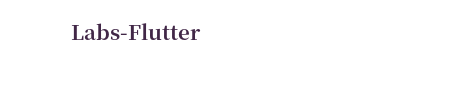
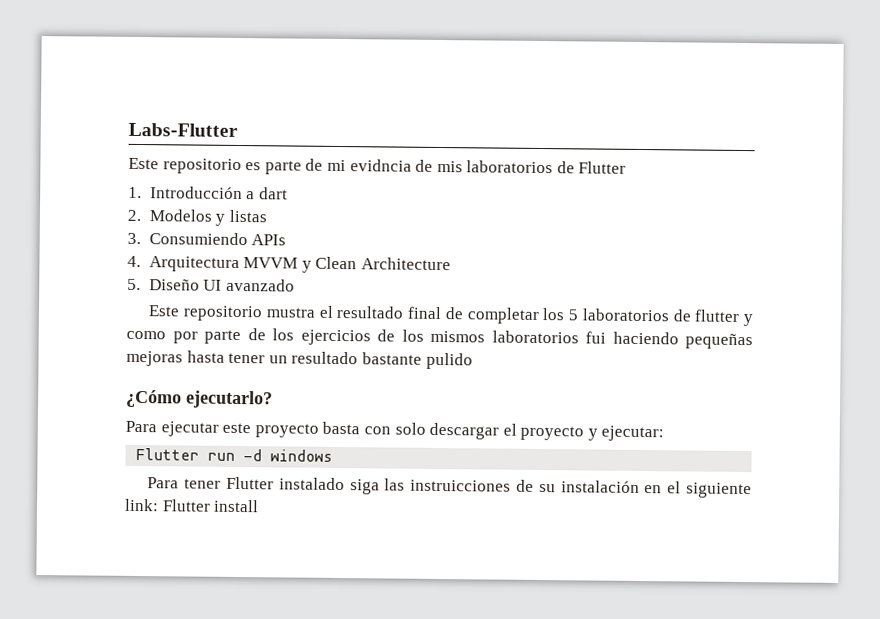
(201, 31) none -> [128,157,627,175] [128,186,288,200] [127,209,267,226] [127,232,287,246] [127,255,451,273] [127,278,295,292] [148,305,753,327] [126,328,753,350] [126,350,473,370] [126,389,273,409] [125,420,665,442] [135,447,334,462] [147,476,752,499] [124,498,260,513] // Este repositorio es parte de mi evidncia de mis laboratorios de Flutter // 1. Introducción a dart // 2. Modelos y listas // 3. Consumiendo APIs // 4. Arquitectura MVVM y Clean Architecture // 5. Diseño UI avanzado // Este repositorio mustra el resultado final de completar los 5 laboratorios de flutter y como por parte de los ejercicios de los mismos laboratorios fui haciendo pequeñas mejoras hasta tener un resultado bastante pulido // ¿Cómo ejecutarlo? // Para ejecutar este proyecto basta con solo descargar el proyecto y ejecutar: // Flutter run -d windows // Para tener Flutter instalado siga las instruicciones de su instalación en el siguiente link: Flutter install

